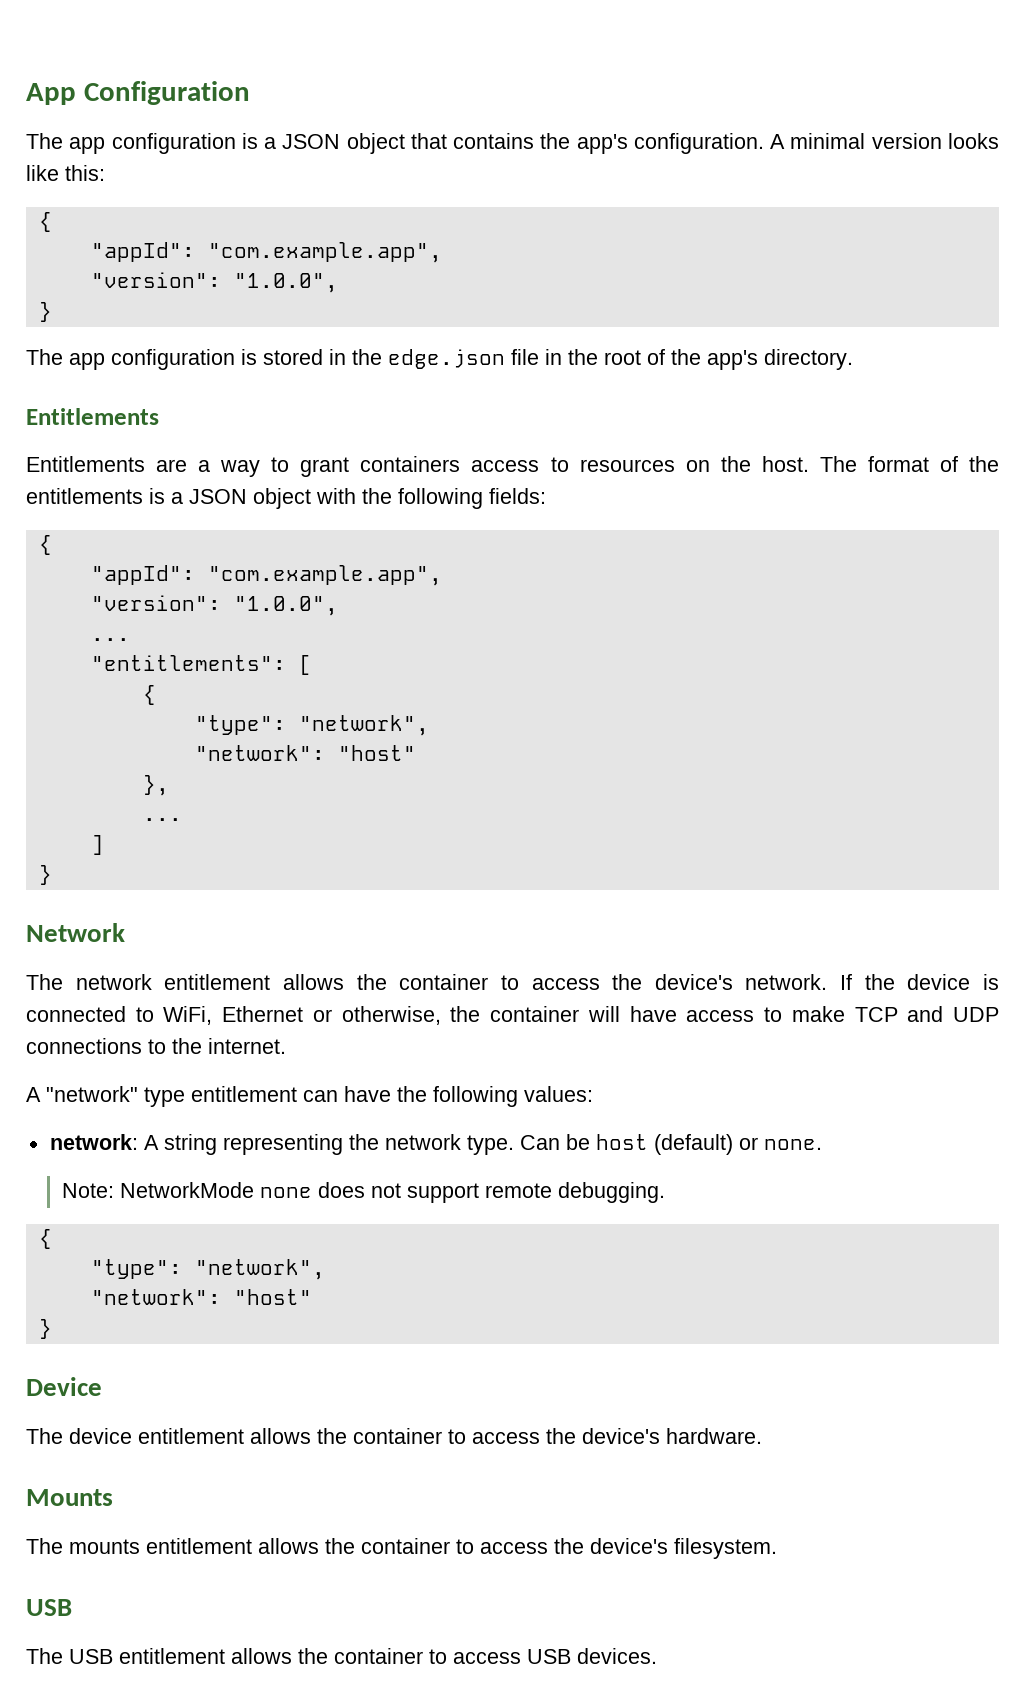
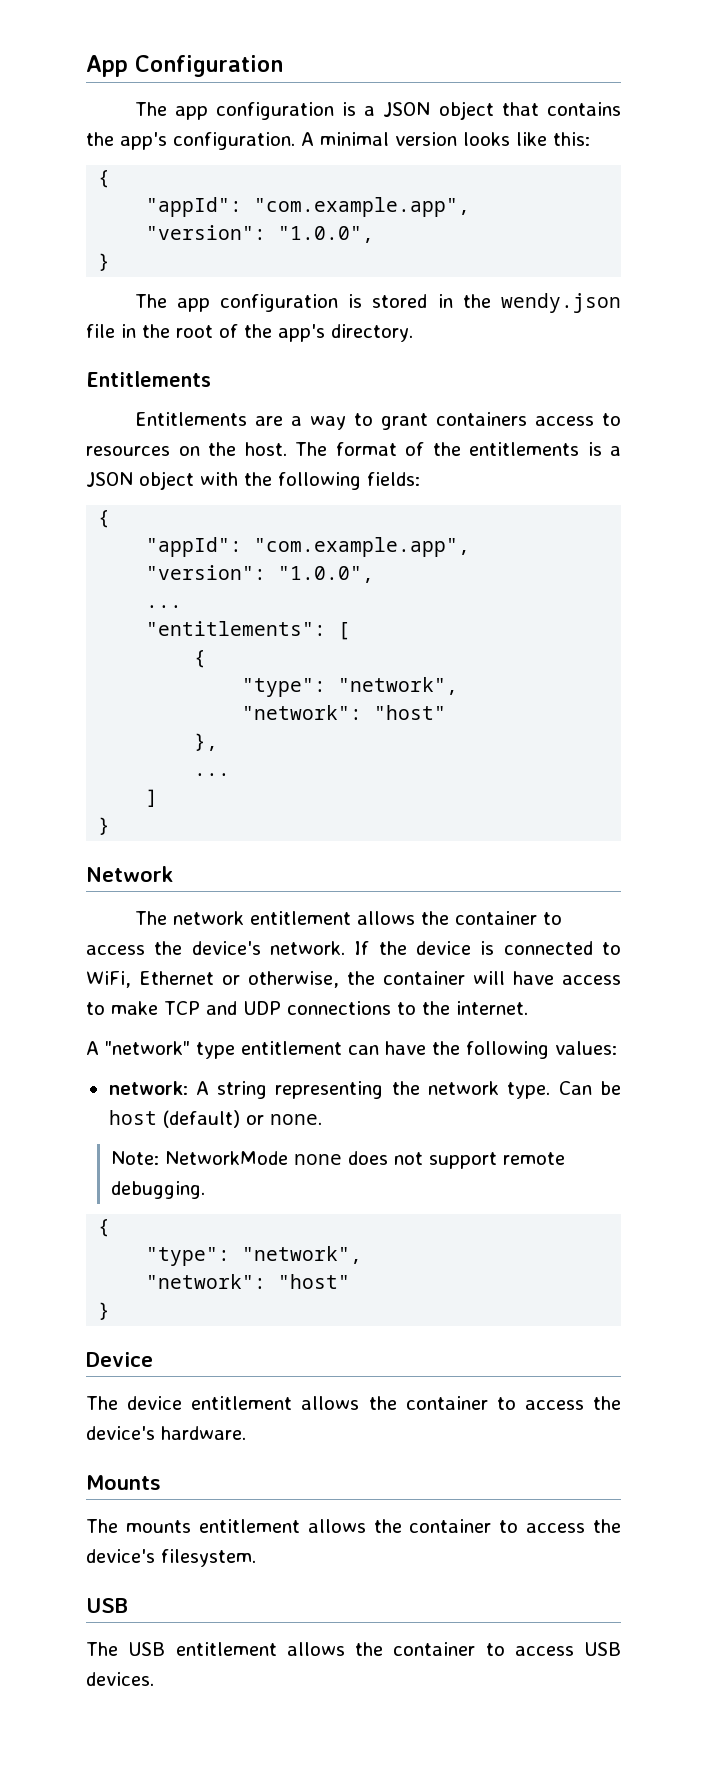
[388,349,505,369] edge.json -> [500,293,621,313] wendy.json

